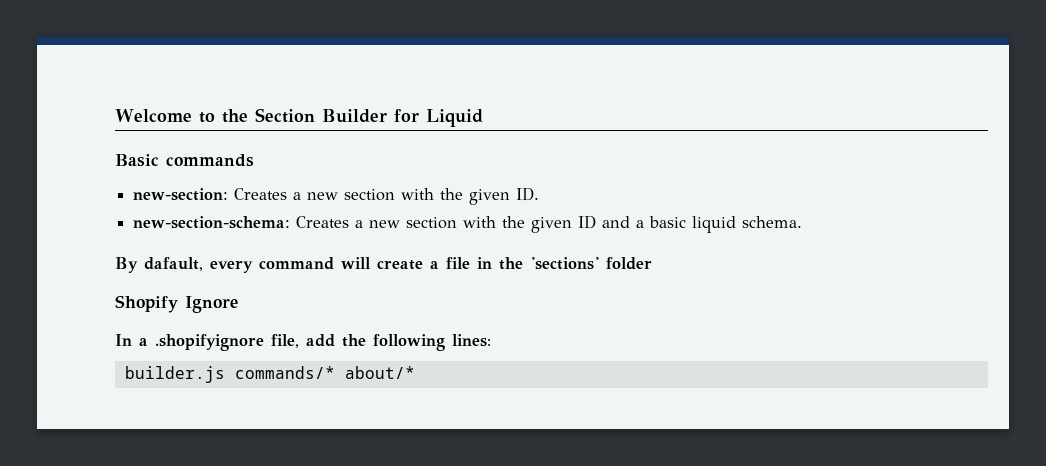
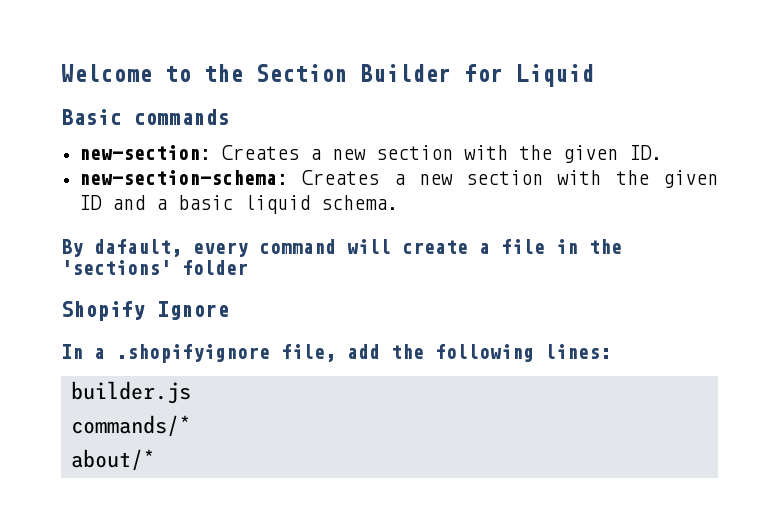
(225, 374) none -> (191, 392) //
(335, 372) none -> (191, 426) //

